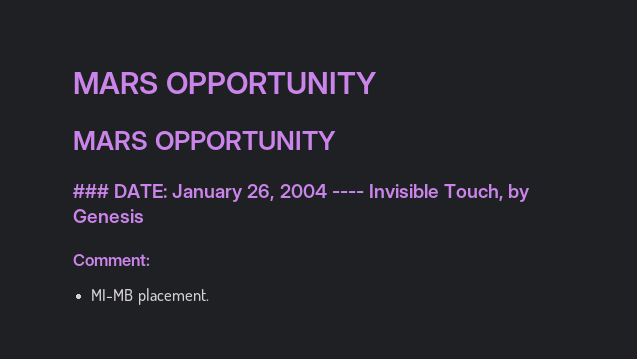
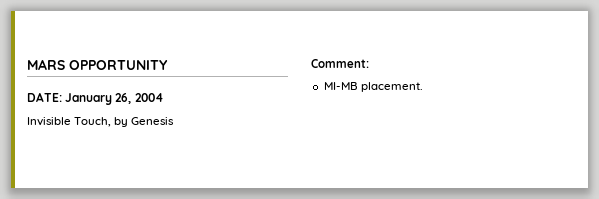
[73,72,378,94] [73,131,337,150] [73,184,109,198] MARS OPPORTUNITY // MARS OPPORTUNITY // ### -> [27,59,168,70] MARS OPPORTUNITY //
[331,191,364,198] ---- -> (164, 97) //

